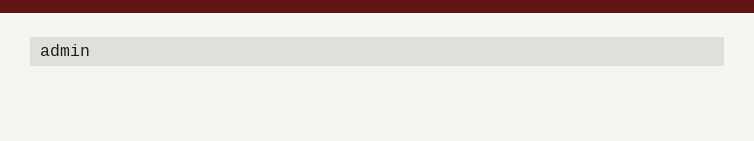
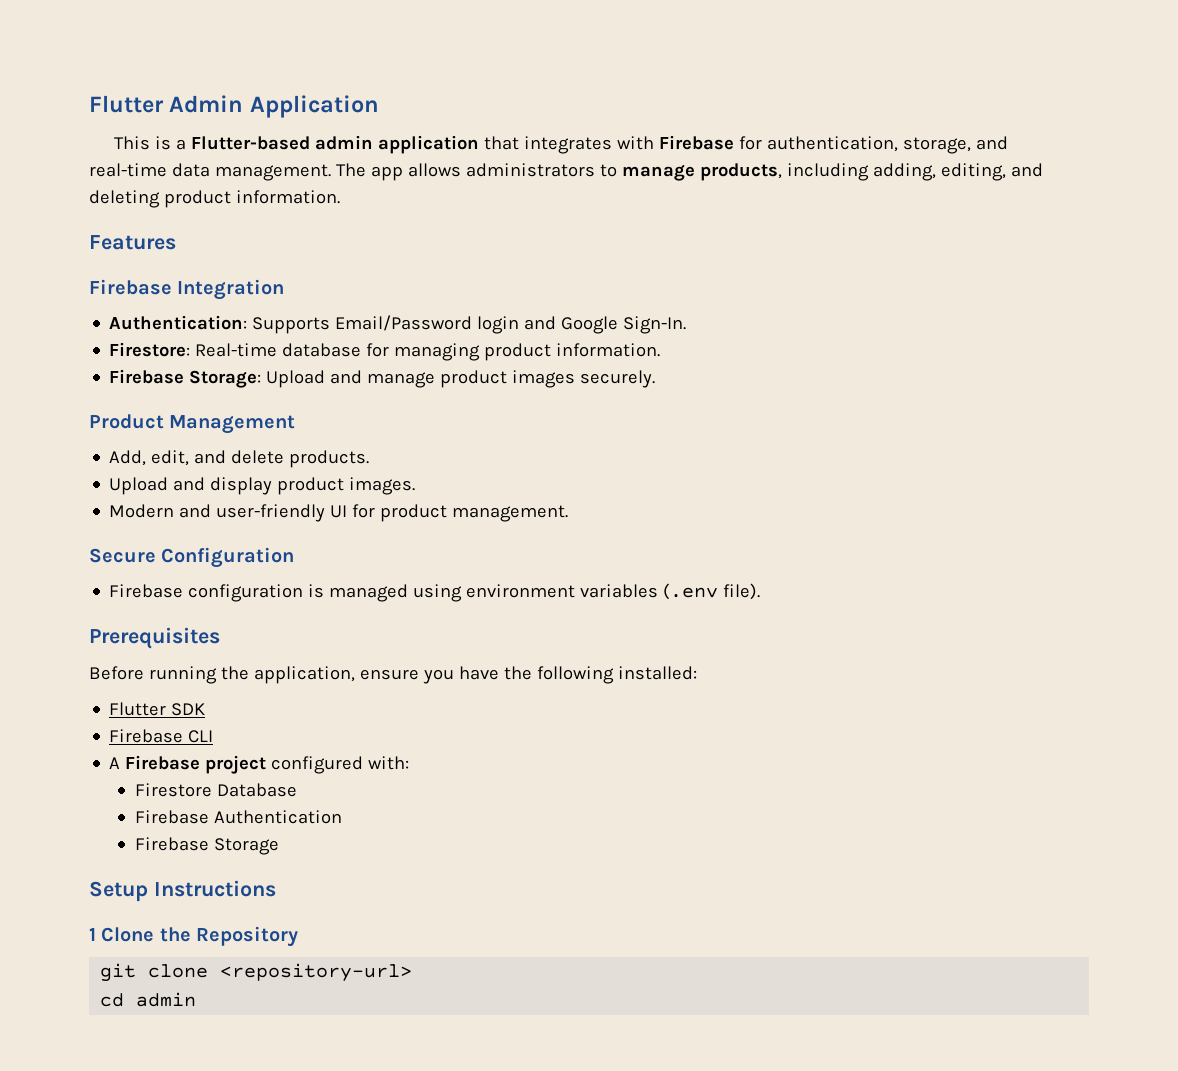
(40, 50) none -> [89,95,379,118] [113,135,1008,154] [89,163,1043,181] [89,190,340,208] [89,235,176,250] [89,279,285,300] [109,315,687,334] [109,342,661,361] [109,369,656,388] [89,414,296,434] [109,450,370,468] [109,477,416,495] [109,504,569,522] [89,547,295,568] [109,583,761,602] [89,627,220,649] [89,666,697,684] [109,702,206,716] [109,729,214,743] [109,755,410,774] [134,783,297,797] [134,810,342,824] [134,837,279,855] [89,880,276,902] [89,926,299,947] [100,963,413,982] [100,993,125,1007] Flutter Admin Application // This is a Flutter-based admin application that integrates with Firebase for authentication, storage, and real-time data management. The app allows administrators to manage products, including adding, editing, and deleting product information. // Features // Firebase Integration // Authentication: Supports Email/Password login and Google Sign-In. // Firestore: Real-time database for managing product information. // Firebase Storage: Upload and manage product images securely. // Product Management // Add, edit, and delete products. // Upload and display product images. // Modern and user-friendly UI for product management. // Secure Configuration // Firebase configuration is managed using environment variables (.env file). // Prerequisites // Before running the application, ensure you have the following installed: // Flutter SDK // Firebase CLI // A Firebase project configured with: // Firestore Database // Firebase Authentication // Firebase Storage // Setup Instructions // 1 Clone the Repository // git clone <repository-url> // cd

